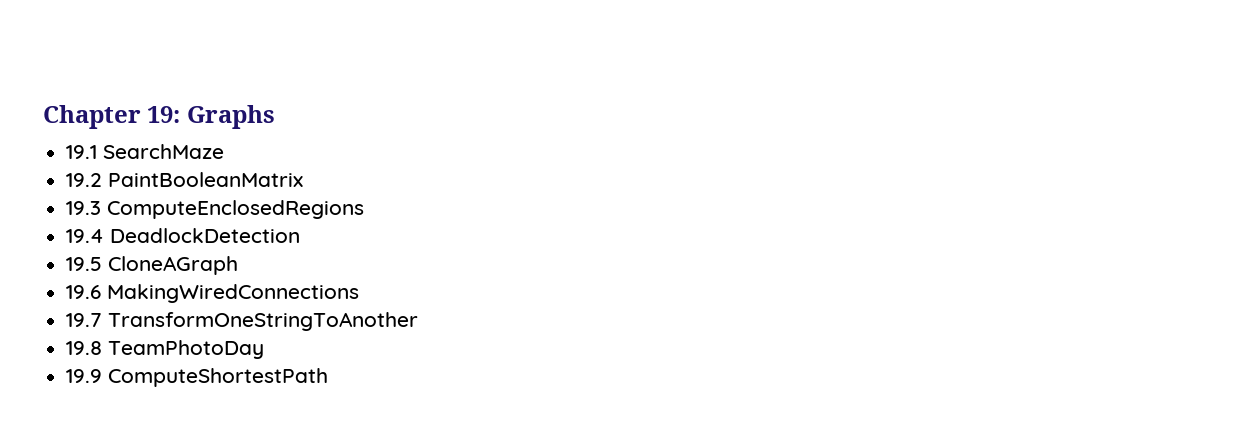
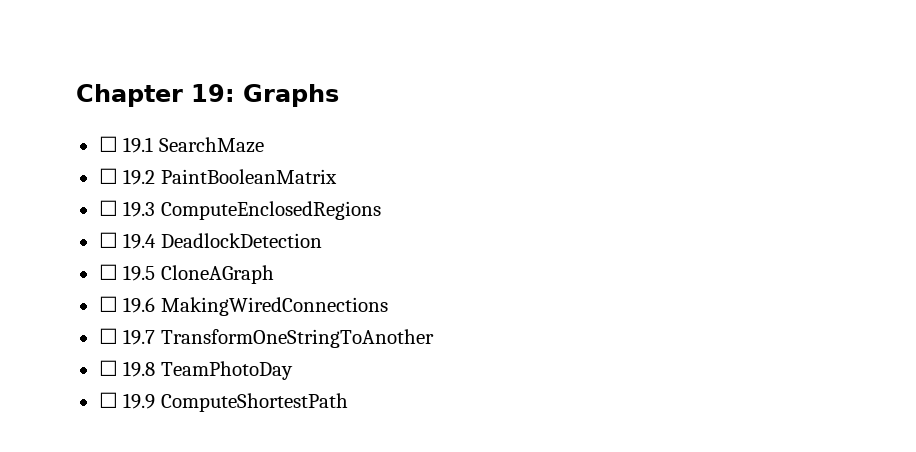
(275, 117) none -> [98,136,118,152] ☐
(225, 151) none -> [98,168,118,184] ☐
(304, 179) none -> [98,200,118,216] ☐
(365, 209) none -> [98,232,118,248] ☐
(301, 235) none -> [98,264,118,280] ☐
(239, 265) none -> [98,296,118,312] ☐
(360, 293) none -> [98,328,118,344] ☐
(419, 321) none -> [98,360,118,376] ☐
(265, 349) none -> [98,392,118,408] ☐

